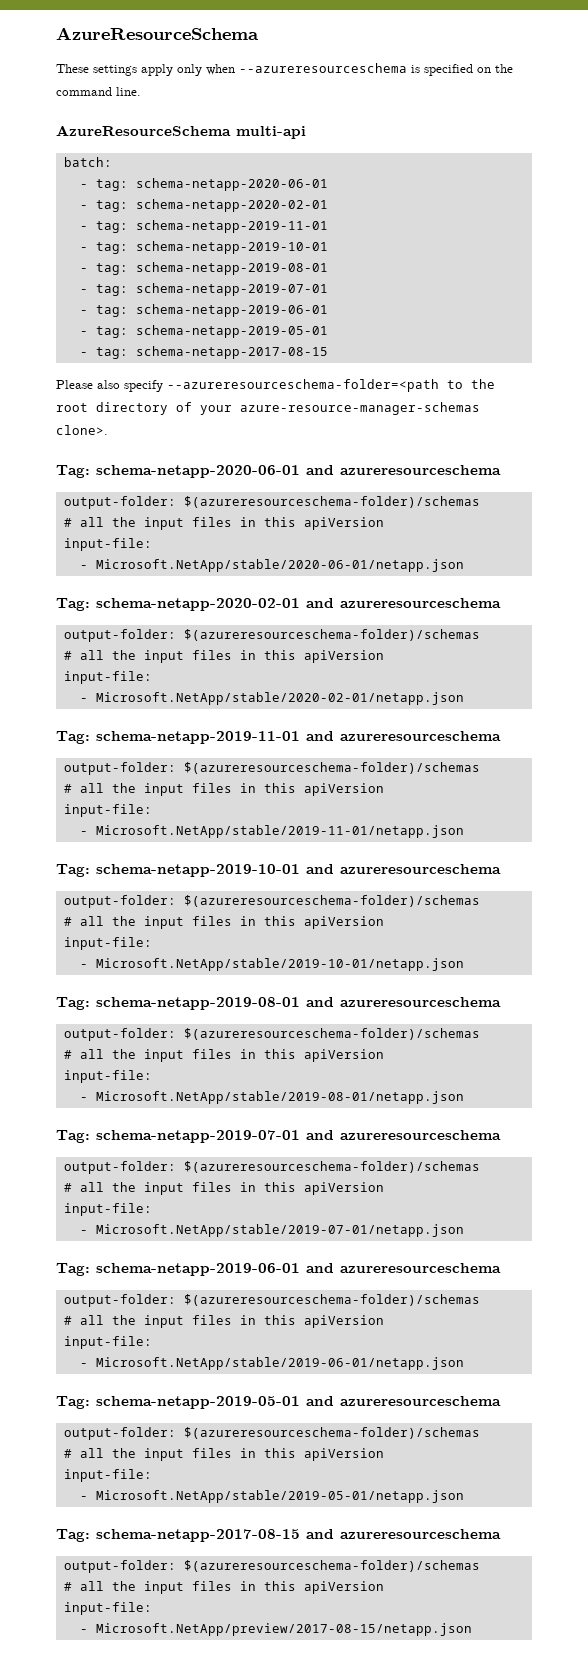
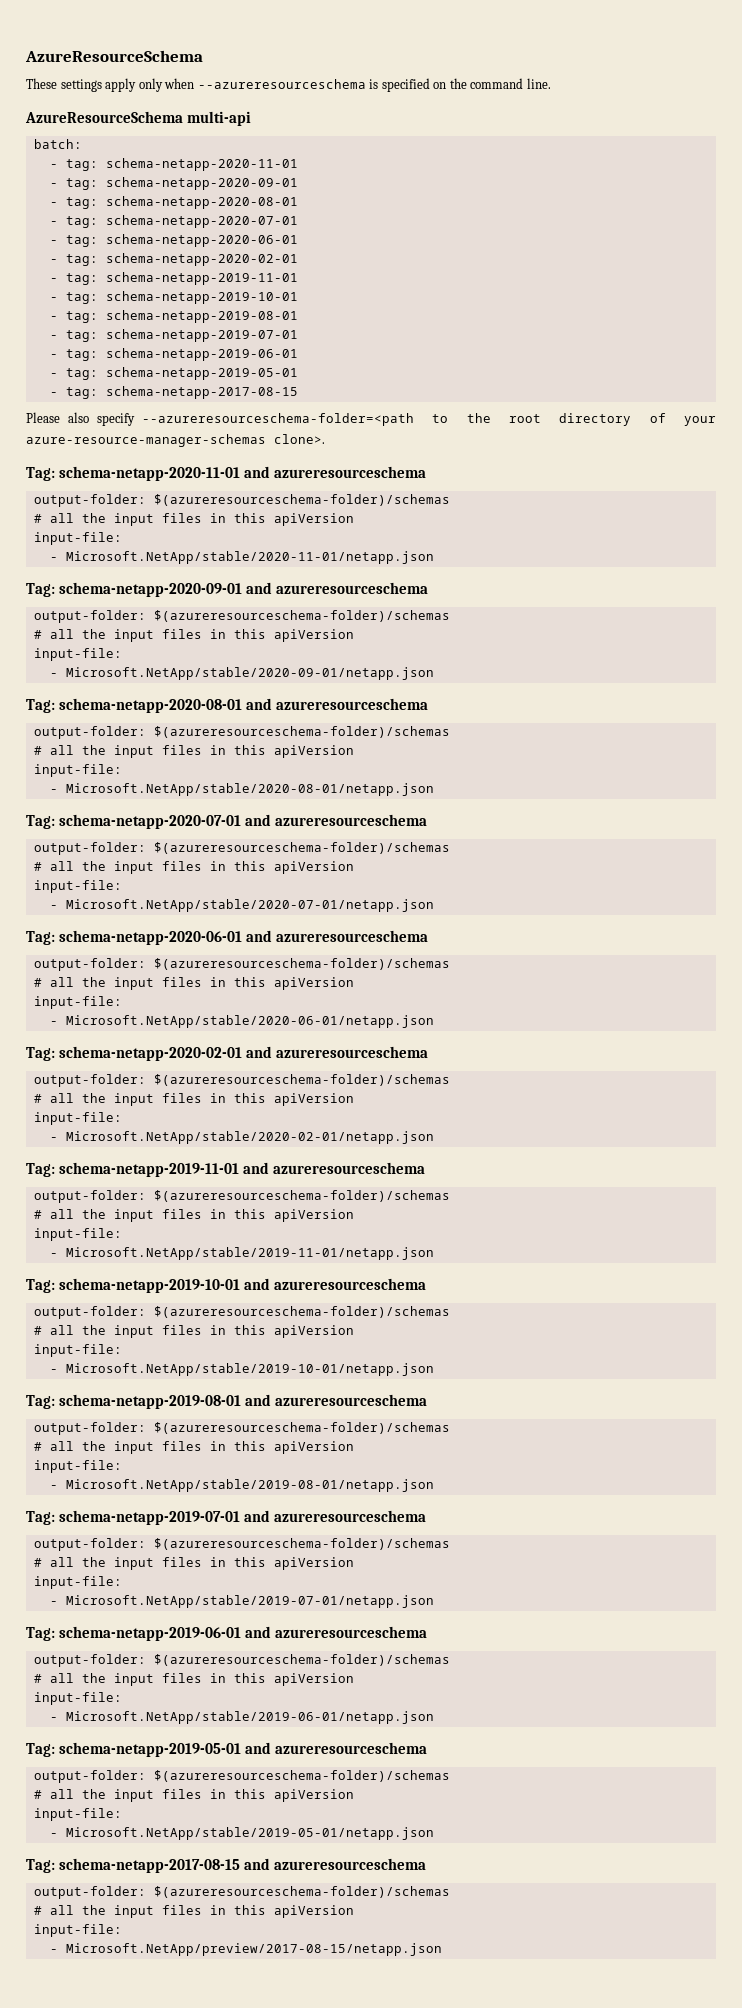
(112, 162) none -> [49,158,298,171] [49,177,298,190] [49,196,298,209] [49,215,298,228] // - tag: schema-netapp-2020-11-01 // - tag: schema-netapp-2020-09-01 // - tag: schema-netapp-2020-08-01 // - tag: schema-netapp-2020-07-01
(108, 430) none -> [26,466,426,481] [33,494,450,507] [33,513,354,526] [33,532,122,545] [49,551,434,564] [26,582,428,597] [33,610,450,623] [33,629,354,642] [33,648,122,661] [49,667,434,680] [26,698,428,713] [33,726,450,739] [33,745,354,758] [33,764,122,777] [49,783,434,796] [26,814,427,829] [33,842,450,855] [33,861,354,874] [33,880,122,893] [49,899,434,912] // Tag: schema-netapp-2020-11-01 and azureresourceschema // output-folder: $(azureresourceschema-folder)/schemas // # all the input files in this apiVersion // input-file: // - Microsoft.NetApp/stable/2020-11-01/netapp.json // Tag: schema-netapp-2020-09-01 and azureresourceschema // output-folder: $(azureresourceschema-folder)/schemas // # all the input files in this apiVersion // input-file: // - Microsoft.NetApp/stable/2020-09-01/netapp.json // Tag: schema-netapp-2020-08-01 and azureresourceschema // output-folder: $(azureresourceschema-folder)/schemas // # all the input files in this apiVersion // input-file: // - Microsoft.NetApp/stable/2020-08-01/netapp.json // Tag: schema-netapp-2020-07-01 and azureresourceschema // output-folder: $(azureresourceschema-folder)/schemas // # all the input files in this apiVersion // input-file: // - Microsoft.NetApp/stable/2020-07-01/netapp.json

